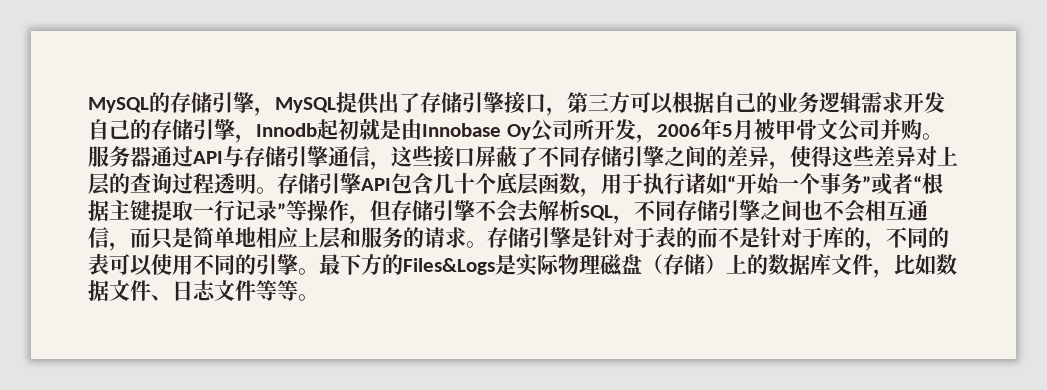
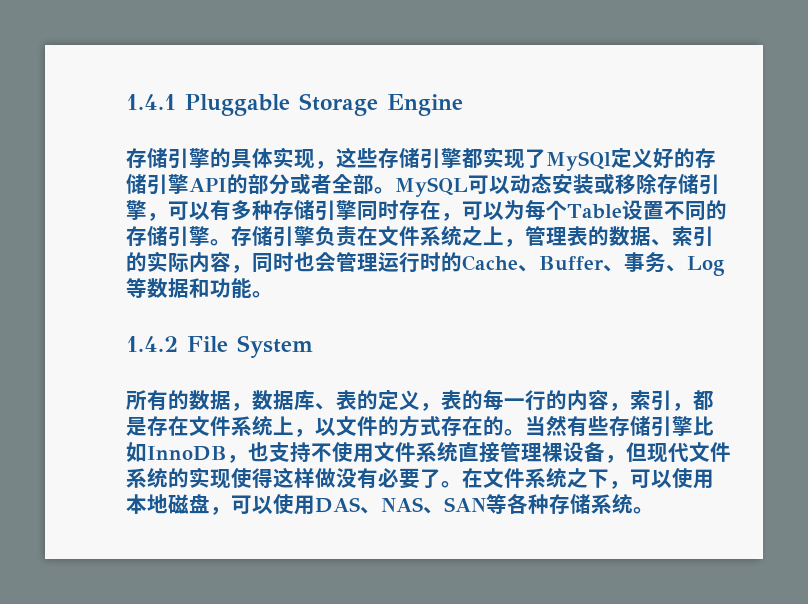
[88,91,945,116] [88,118,943,143] [88,145,958,170] [88,172,943,197] [88,199,928,224] [88,226,949,251] [88,253,957,278] [88,280,298,301] MySQL的存储引擎，MySQL提供出了存储引擎接口，第三方可以根据自己的业务逻辑需求开发自己的存储引擎，Innodb起初就是由Innobase Oy公司所开发，2006年5月被甲骨文公司并购。服务器通过API与存储引擎通信，这些接口屏蔽了不同存储引擎之间的差异，使得这些差异对上层的查询过程透明。存储引擎API包含几十个底层函数，用于执行诸如“开始一个事务”或者“根据主键提取一行记录”等操作，但存储引擎不会去解析SQL，不同存储引擎之间也不会相互通信，而只是简单地相应上层和服务的请求。存储引擎是针对于表的而不是针对于库的，不同的表可以使用不同的引擎。最下方的Files&Logs是实际物理磁盘（存储）上的数据库文件，比如数据文件、日志文件等等 -> [126,93,463,116] [126,147,716,171] [126,173,720,197] [126,199,727,221] [126,225,714,247] [126,251,725,276] [126,278,273,298] [126,335,313,358] [126,389,714,411] [126,415,714,437] [126,441,731,463] [126,467,714,489] [126,493,633,515] 1.4.1 Pluggable Storage Engine // 存储引擎的具体实现，这些存储引擎都实现了MySQl定义好的存储引擎API的部分或者全部。MySQL可以动态安装或移除存储引擎，可以有多种存储引擎同时存在，可以为每个Table设置不同的存储引擎。存储引擎负责在文件系统之上，管理表的数据、索引的实际内容，同时也会管理运行时的Cache、Buffer、事务、Log等数据和功能。 // 1.4.2 File System // 所有的数据，数据库、表的定义，表的每一行的内容，索引，都是存在文件系统上，以文件的方式存在的。当然有些存储引擎比如InnoDB，也支持不使用文件系统直接管理裸设备，但现代文件系统的实现使得这样做没有必要了。在文件系统之下，可以使用本地磁盘，可以使用DAS、NAS、SAN等各种存储系统

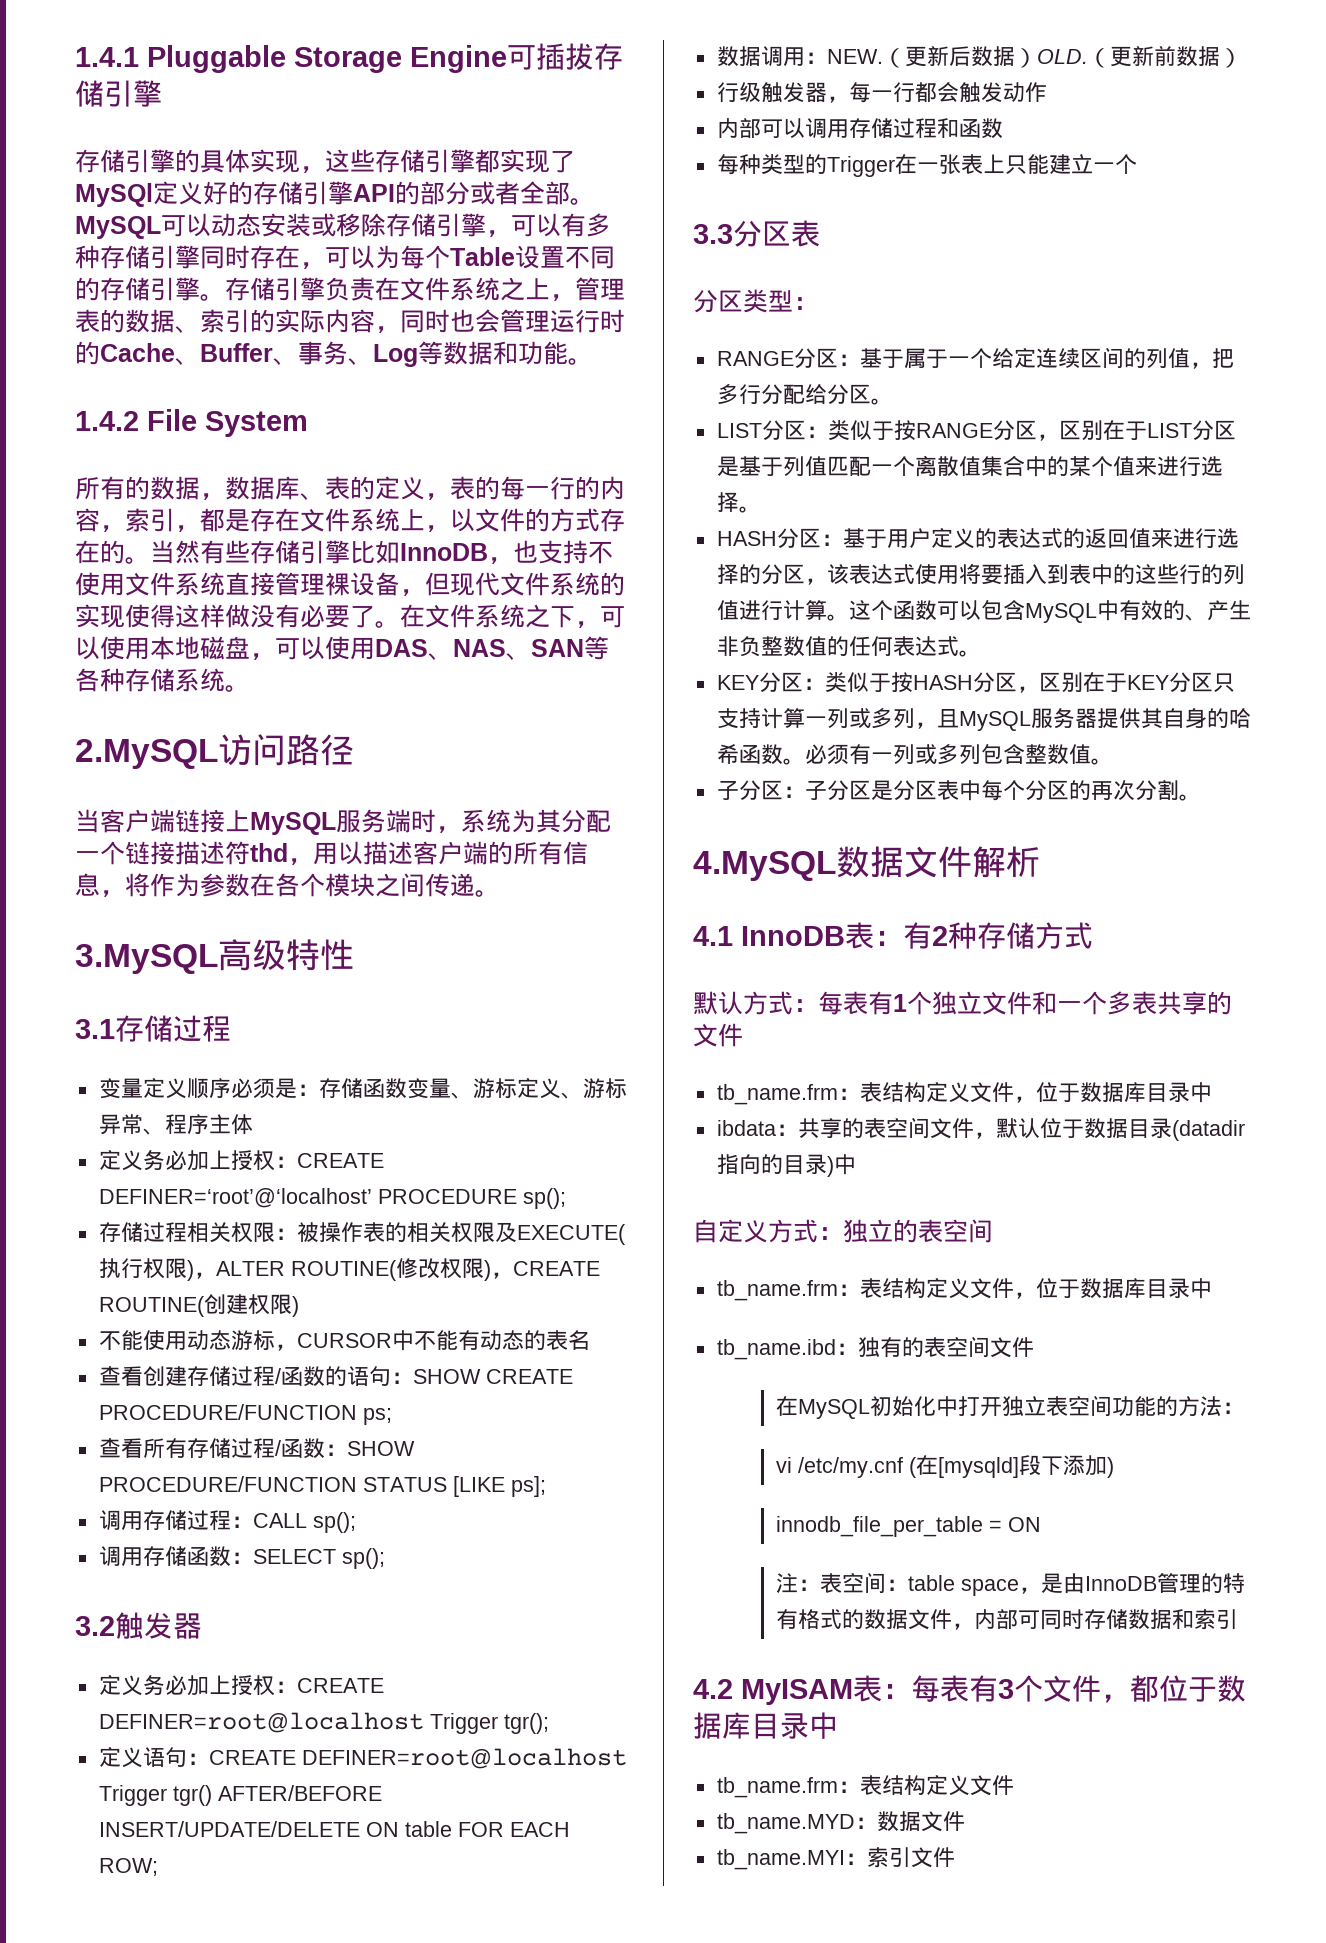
(463, 105) none -> [507,43,623,70] [75,80,162,107] 可插拔存储引擎
(654, 510) none -> [75,734,354,769] [75,809,611,835] [75,841,588,866] [75,873,500,898] [75,939,354,974] [75,1015,231,1042] [98,1078,627,1099] [98,1114,253,1135] [98,1150,384,1171] [98,1188,566,1209] [98,1222,626,1245] [98,1258,600,1281] [98,1294,299,1317] [98,1330,590,1351] [98,1366,573,1387] [98,1404,392,1425] [98,1438,415,1459] [98,1476,546,1497] [98,1510,356,1533] [98,1546,385,1569] [75,1612,202,1639] [98,1675,384,1696] [98,1712,549,1734] [98,1747,627,1769] [98,1785,382,1806] [98,1821,570,1837] [98,1858,158,1876] [716,45,1242,68] [716,82,1047,103] [716,118,1003,139] [716,154,1137,177] [693,220,820,247] [693,289,818,313] [716,347,1234,369] [716,384,893,405] [716,420,1236,441] [716,455,1223,477] [716,492,761,513] [716,528,1239,549] [716,563,1245,585] [716,600,1251,623] [716,636,981,657] [716,672,1235,693] [716,708,1251,731] [716,744,1113,765] [716,780,1201,801] [693,846,1040,881] [693,922,1093,949] [693,991,1232,1015] [693,1023,743,1047] [716,1082,1212,1105] [716,1117,1245,1141] [716,1154,856,1177] [693,1219,993,1243] [716,1278,1212,1301] [716,1336,1034,1360] [775,1395,1244,1419] [775,1455,1114,1478] [775,1516,1041,1537] [775,1572,1245,1596] [775,1609,1238,1630] [693,1675,1246,1705] [693,1712,838,1739] [716,1775,1014,1798] [716,1811,965,1834] [716,1847,955,1870] // 2.MySQL访问路径 // 当客户端链接上MySQL服务端时，系统为其分配一个链接描述符thd，用以描述客户端的所有信息，将作为参数在各个模块之间传递。 // 3.MySQL高级特性 // 3.1存储过程 // 变量定义顺序必须是：存储函数变量、游标定义、游标异常、程序主体 // 定义务必加上授权：CREATE DEFINER=‘root’@‘localhost’ PROCEDURE sp(); // 存储过程相关权限：被操作表的相关权限及EXECUTE(执行权限)，ALTER ROUTINE(修改权限)，CREATE ROUTINE(创建权限) // 不能使用动态游标，CURSOR中不能有动态的表名 // 查看创建存储过程/函数的语句：SHOW CREATE PROCEDURE/FUNCTION ps; // 查看所有存储过程/函数：SHOW PROCEDURE/FUNCTION STATUS [LIKE ps]; // 调用存储过程：CALL sp(); // 调用存储函数：SELECT sp(); // 3.2触发器 // 定义务必加上授权：CREATE DEFINER=root@localhost Trigger tgr(); // 定义语句：CREATE DEFINER=root@localhost Trigger tgr() AFTER/BEFORE INSERT/UPDATE/DELETE ON table FOR EACH ROW; // 数据调用：NEW.（更新后数据）OLD.（更新前数据） // 行级触发器，每一行都会触发动作 // 内部可以调用存储过程和函数 // 每种类型的Trigger在一张表上只能建立一个 // 3.3分区表 // 分区类型： // RANGE分区：基于属于一个给定连续区间的列值，把多行分配给分区。 // LIST分区：类似于按RANGE分区，区别在于LIST分区是基于列值匹配一个离散值集合中的某个值来进行选择。 // HASH分区：基于用户定义的表达式的返回值来进行选择的分区，该表达式使用将要插入到表中的这些行的列值进行计算。这个函数可以包含MySQL中有效的、产生非负整数值的任何表达式。 // KEY分区：类似于按HASH分区，区别在于KEY分区只支持计算一列或多列，且MySQL服务器提供其自身的哈希函数。必须有一列或多列包含整数值。 // 子分区：子分区是分区表中每个分区的再次分割。 // 4.MySQL数据文件解析 // 4.1 InnoDB表：有2种存储方式 // 默认方式：每表有1个独立文件和一个多表共享的文件 // tb_name.frm：表结构定义文件，位于数据库目录中 // ibdata：共享的表空间文件，默认位于数据目录(datadir指向的目录)中 // 自定义方式：独立的表空间 // tb_name.frm：表结构定义文件，位于数据库目录中 // tb_name.ibd：独有的表空间文件 // 在MySQL初始化中打开独立表空间功能的方法： // vi /etc/my.cnf (在[mysqld]段下添加) // innodb_file_per_table = ON // 注：表空间：table space，是由InnoDB管理的特有格式的数据文件，内部可同时存储数据和索引 // 4.2 MyISAM表：每表有3个文件，都位于数据库目录中 // tb_name.frm：表结构定义文件 // tb_name.MYD：数据文件 // tb_name.MYI：索引文件

